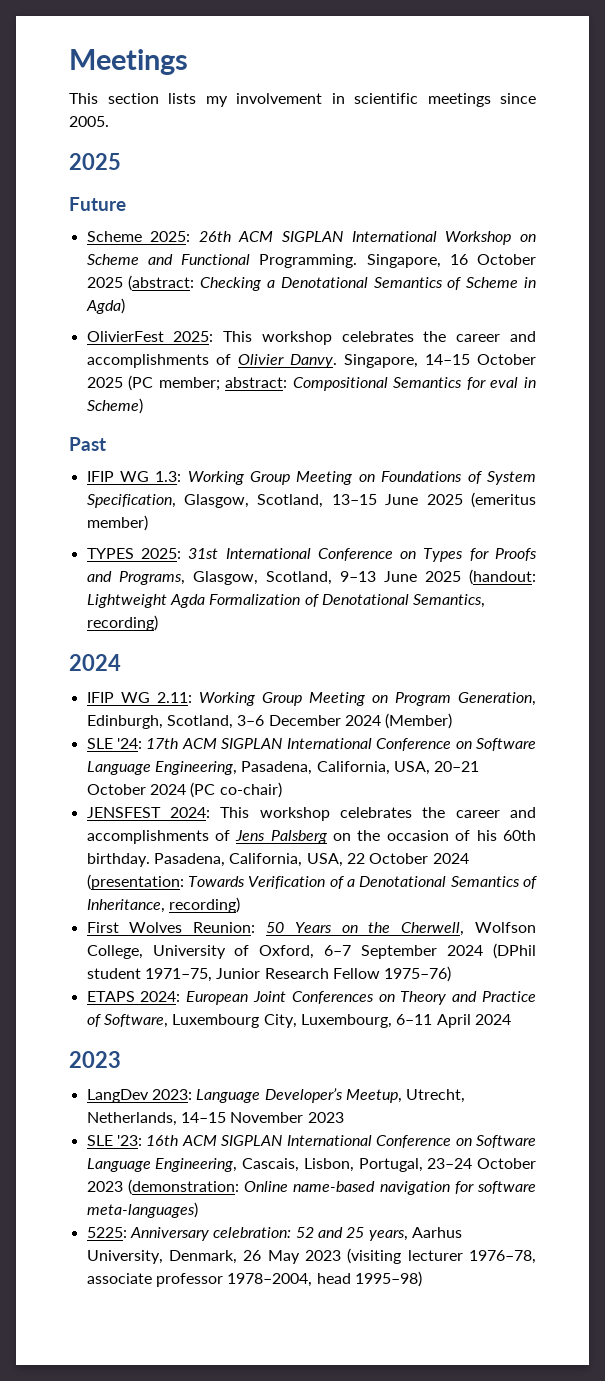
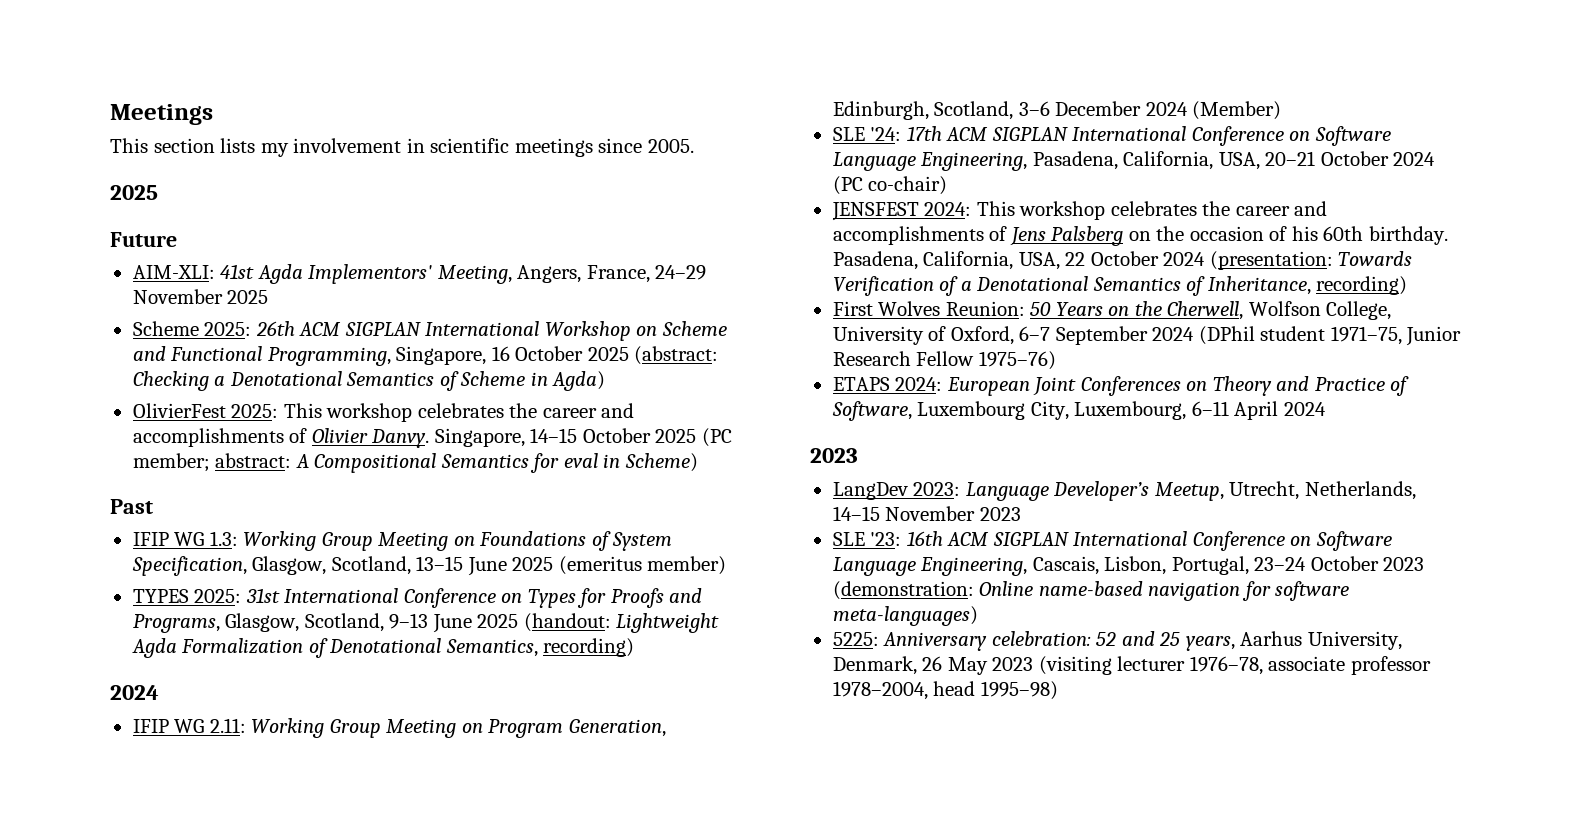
(126, 204) none -> [132,264,707,284] [132,289,269,304] // AIM-XLI: 41st Agda Implementors' Meeting, Angers, France, 24–29 November 2025
[259,254,358,268] Programming. -> [267,347,391,366] Programming,
(288, 382) none -> [295,454,309,468] A

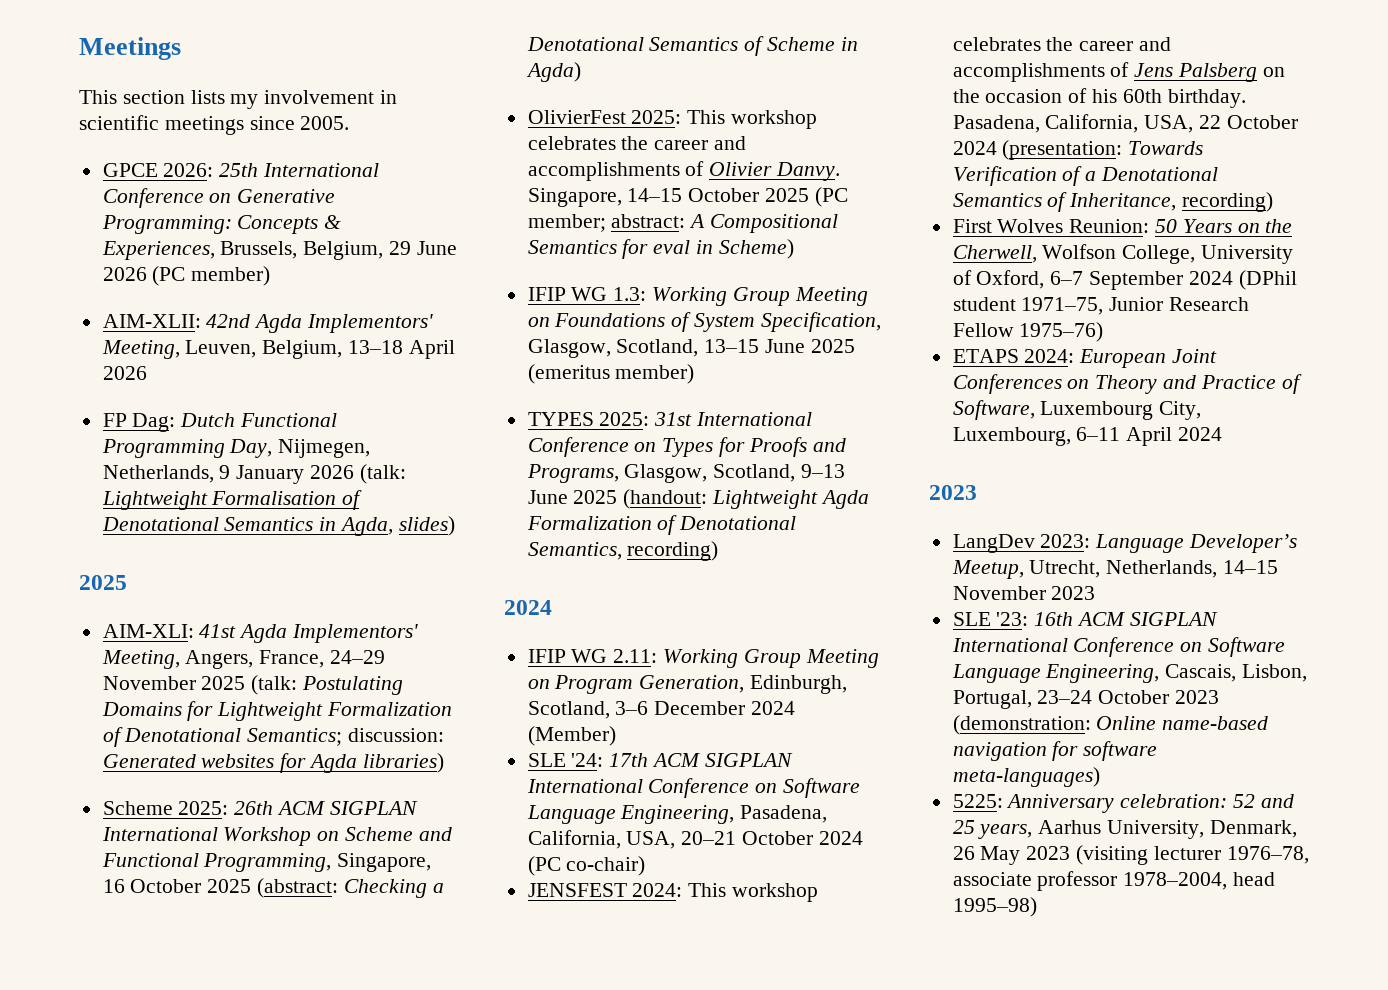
[110,185,158,200] [110,232,177,247] // 2025 // Future -> [102,163,380,177] [102,188,336,208] [101,215,342,234] [101,241,457,260] [102,266,271,286] [102,314,434,333] [101,340,455,359] [102,366,147,380] [102,413,338,432] [101,439,371,458] [102,464,406,484] [101,490,363,510] [101,516,455,536] [79,575,127,590] // GPCE 2026: 25th International Conference on Generative Programming: Concepts & Experiences, Brussels, Belgium, 29 June 2026 (PC member) // AIM-XLII: 42nd Agda Implementors' Meeting, Leuven, Belgium, 13–18 April 2026 // FP Dag: Dutch Functional Programming Day, Nijmegen, Netherlands, 9 January 2026 (talk: Lightweight Formalisation of Denotational Semantics in Agda, slides) // 2025
(269, 297) none -> [251,675,404,695] [101,701,453,721] [102,727,445,747] [102,753,444,773] (talk: Postulating Domains for Lightweight Formalization of Denotational Semantics; discussion: Generated websites for Agda libraries)
[110,499,153,514] // Past -> (794, 249) none

